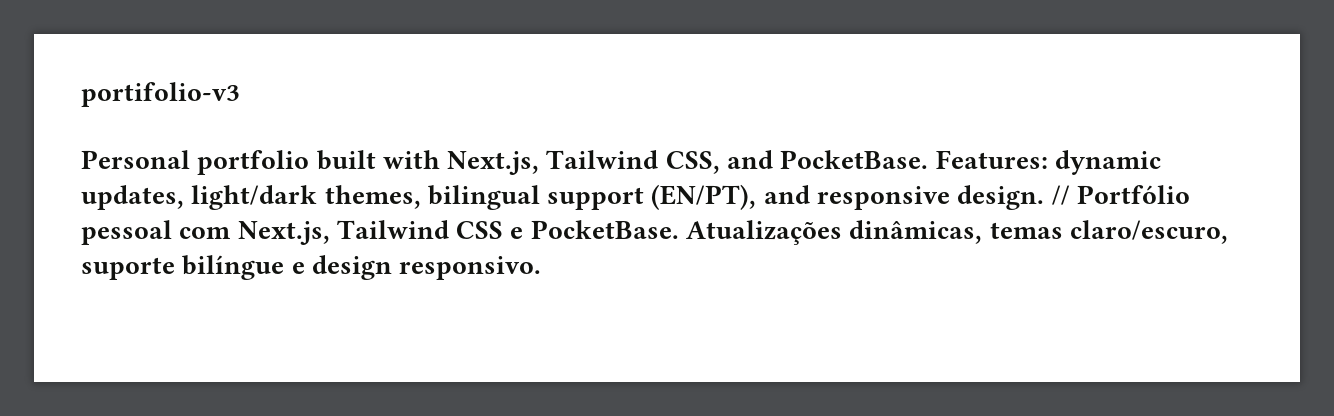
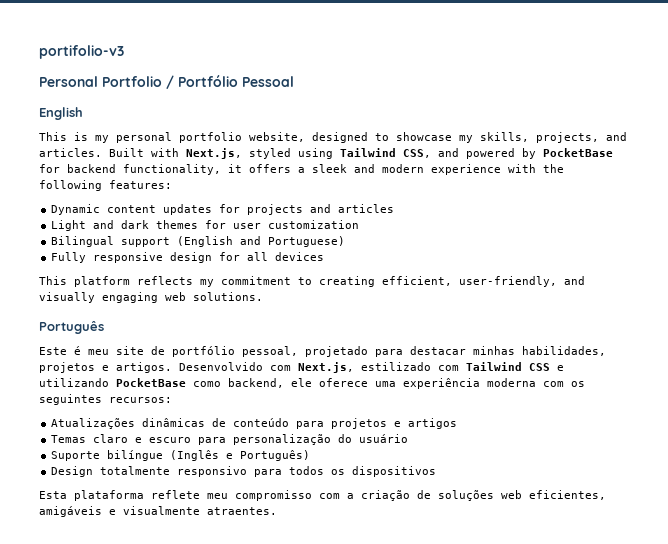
[197,150,1161,175] [81,184,1190,210] [81,220,1228,245] [81,255,542,280] portfolio built with Next.js, Tailwind CSS, and PocketBase. Features: dynamic updates, light/dark themes, bilingual support (EN/PT), and responsive design. // Portfólio pessoal com Next.js, Tailwind CSS e PocketBase. Atualizações dinâmicas, temas claro/escuro, suporte bilíngue e design responsivo. -> [102,75,294,89] [39,107,83,120] [39,132,627,143] [39,148,613,159] [39,164,564,175] [39,180,172,191] [51,204,395,215] [51,220,360,231] [51,236,346,247] [51,252,325,263] [39,276,585,287] [39,292,263,303] [39,321,104,334] [39,346,606,357] [39,362,564,373] [39,378,585,389] [39,394,172,405] [51,418,458,429] [51,434,409,445] [51,450,311,461] [51,466,437,477] [39,490,606,501] [39,506,277,517] Portfolio / Portfólio Pessoal // English // This is my personal portfolio website, designed to showcase my skills, projects, and articles. Built with Next.js, styled using Tailwind CSS, and powered by PocketBase for backend functionality, it offers a sleek and modern experience with the following features: // Dynamic content updates for projects and articles // Light and dark themes for user customization // Bilingual support (English and Portuguese) // Fully responsive design for all devices // This platform reflects my commitment to creating efficient, user-friendly, and visually engaging web solutions. // Português // Este é meu site de portfólio pessoal, projetado para destacar minhas habilidades, projetos e artigos. Desenvolvido com Next.js, estilizado com Tailwind CSS e utilizando PocketBase como backend, ele oferece uma experiência moderna com os seguintes recursos: // Atualizações dinâmicas de conteúdo para projetos e artigos // Temas claro e escuro para personalização do usuário // Suporte bilíngue (Inglês e Português) // Design totalmente responsivo para todos os dispositivos // Esta plataforma reflete meu compromisso com a criação de soluções web eficientes, amigáveis e visualmente atraentes.

